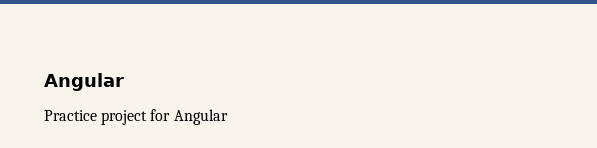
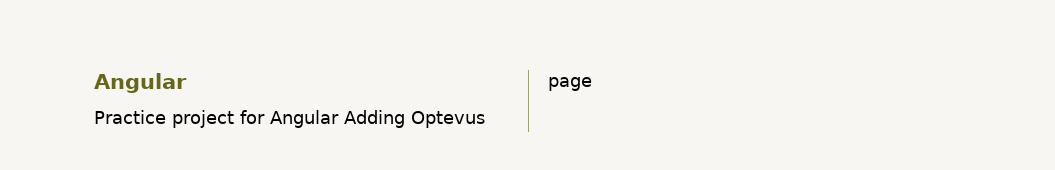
(228, 117) none -> [344,110,485,128] [548,77,592,91] Adding Optevus page

